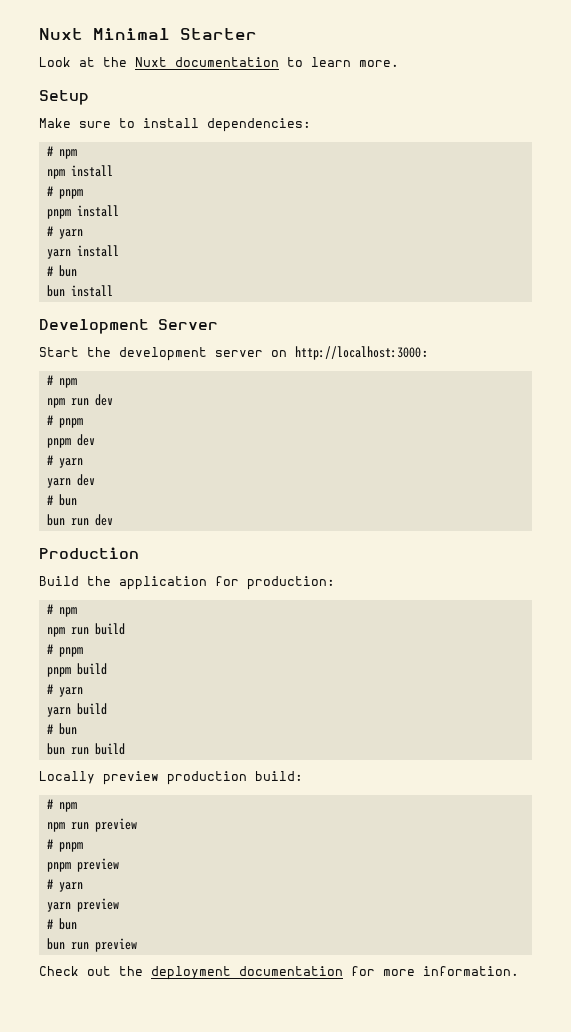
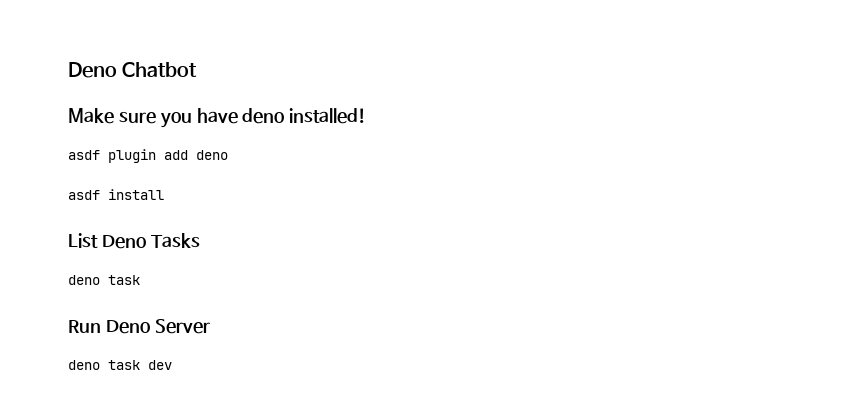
[39,28,257,40] [39,57,399,67] [39,90,89,105] [39,118,311,132] [46,146,77,159] [46,165,113,179] [46,186,83,199] [46,205,119,219] [46,226,83,239] [46,245,119,259] [46,265,77,277] [46,285,113,297] [39,319,218,334] [39,346,429,361] [46,375,77,388] [46,394,113,408] [46,415,83,428] [46,434,95,448] [46,455,83,468] [46,474,95,488] [46,494,77,506] [46,514,113,526] [39,547,139,559] [39,576,335,590] [46,604,77,617] [46,623,125,637] [46,644,83,657] [46,663,107,677] [46,684,83,697] [46,703,107,717] [46,723,77,735] [46,743,125,755] [39,771,303,785] [46,799,77,812] [46,818,137,832] [46,839,83,852] [46,858,119,872] [46,879,83,892] [46,898,119,912] [46,918,77,930] [46,938,137,952] [39,966,519,980] Nuxt Minimal Starter // Look at the Nuxt documentation to learn more. // Setup // Make sure to install dependencies: // # npm // npm install // # pnpm // pnpm install // # yarn // yarn install // # bun // bun install // Development Server // Start the development server on http://localhost:3000: // # npm // npm run dev // # pnpm // pnpm dev // # yarn // yarn dev // # bun // bun run dev // Production // Build the application for production: // # npm // npm run build // # pnpm // pnpm build // # yarn // yarn build // # bun // bun run build // Locally preview production build: // # npm // npm run preview // # pnpm // pnpm preview // # yarn // yarn preview // # bun // bun run preview // Check out the deployment documentation for more information. -> [68,62,198,78] [68,108,367,128] [68,149,228,163] [68,189,164,200] [68,233,200,249] [68,275,140,285] [68,319,210,334] [68,360,172,370] Deno Chatbot // Make sure you have deno installed! // asdf plugin add deno // asdf install // List Deno Tasks // deno task // Run Deno Server // deno task dev

